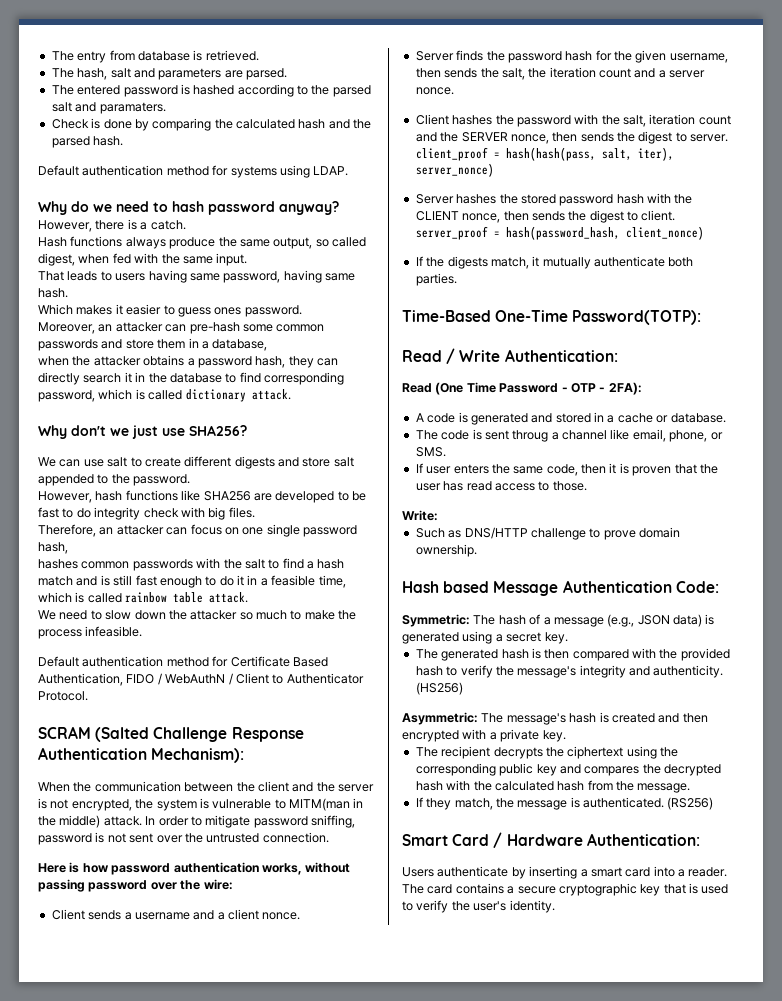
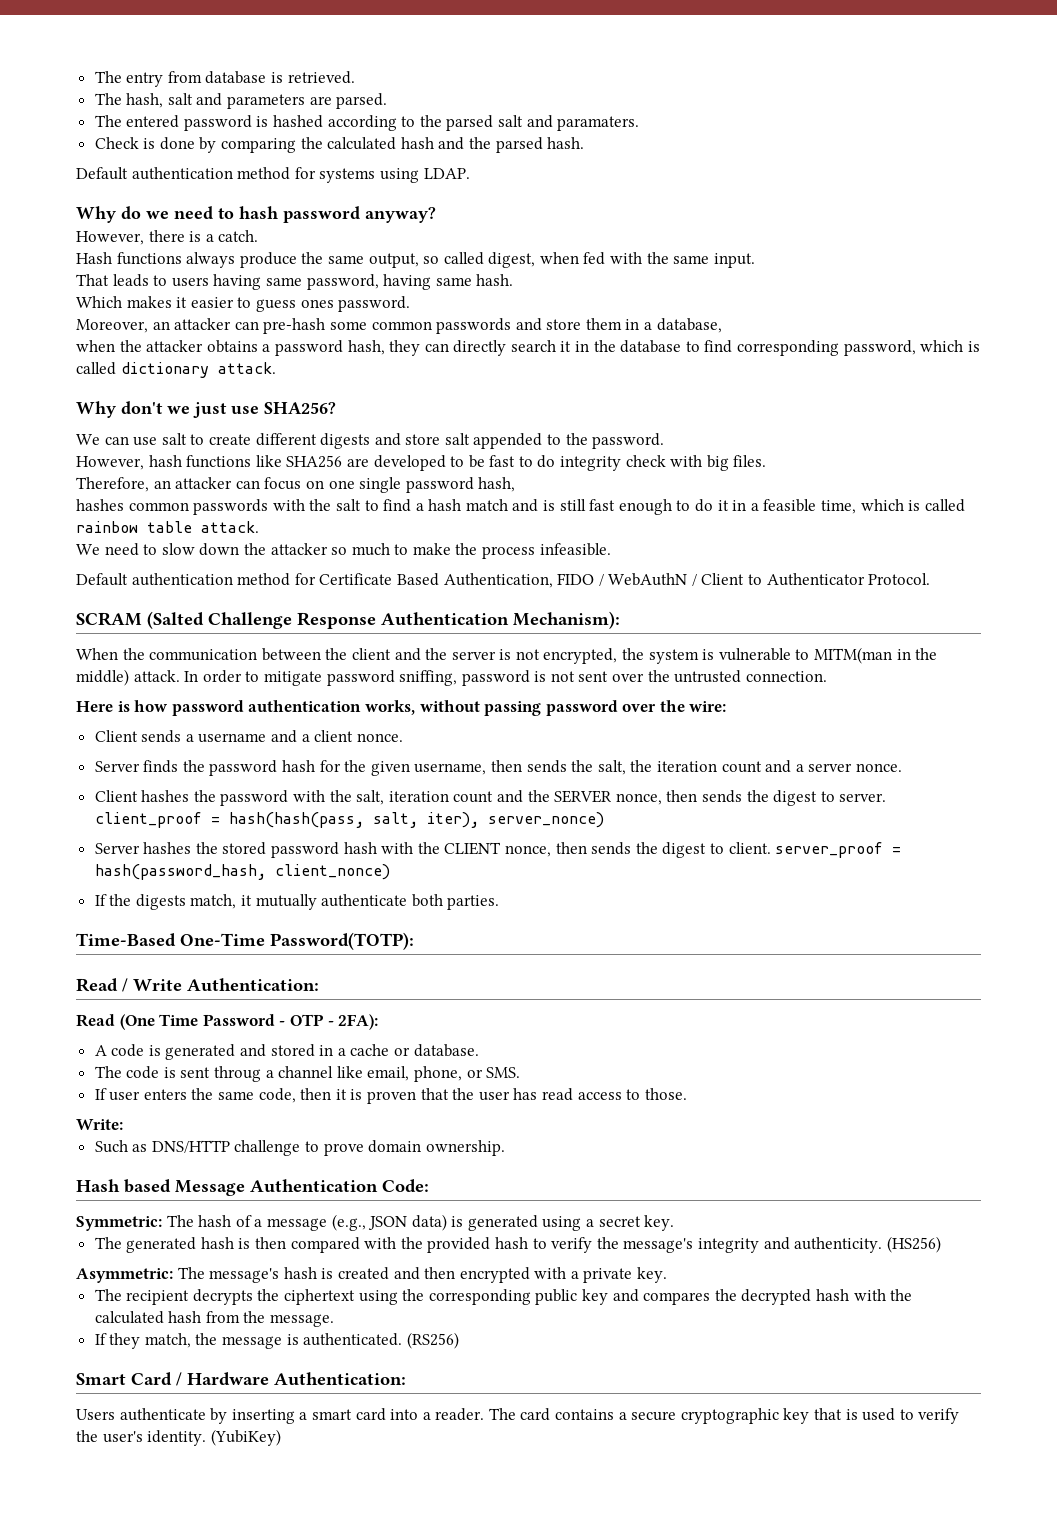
(555, 906) none -> [210,1429,281,1446] (YubiKey)

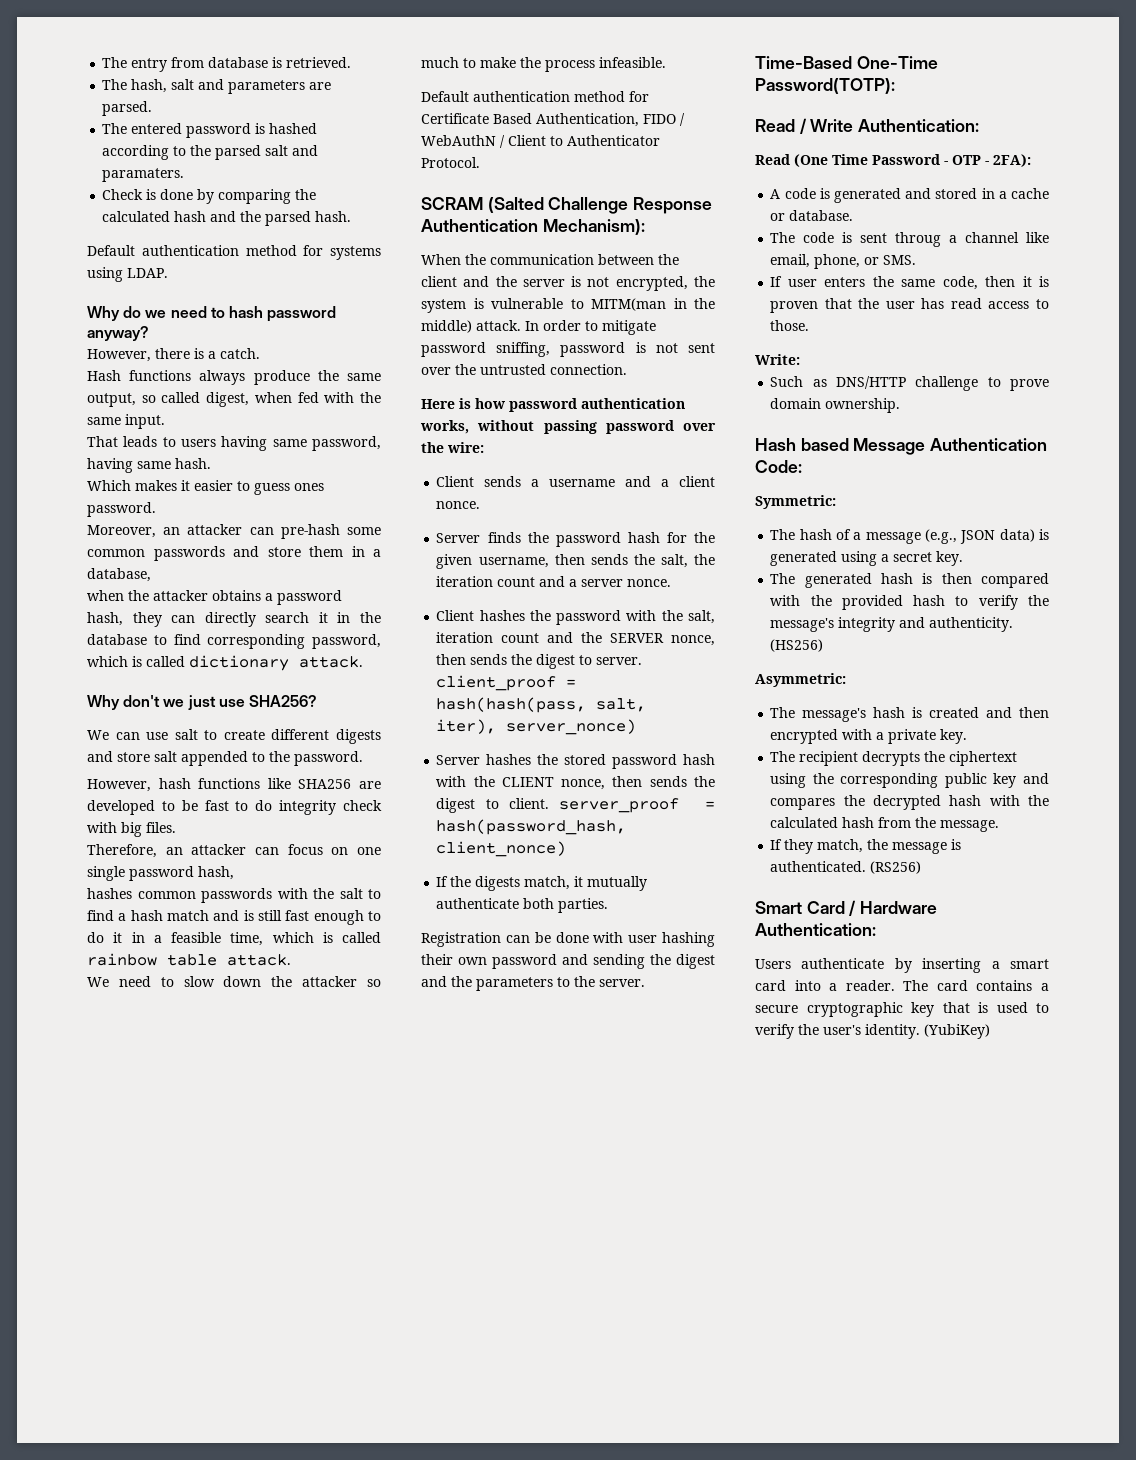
(500, 902) none -> [421,932,715,947] [421,954,715,969] [421,976,645,991] // Registration can be done with user hashing their own password and sending the digest and the parameters to the server.
(162, 1223) none -> (836, 502) //
(173, 1275) none -> (846, 680) //

